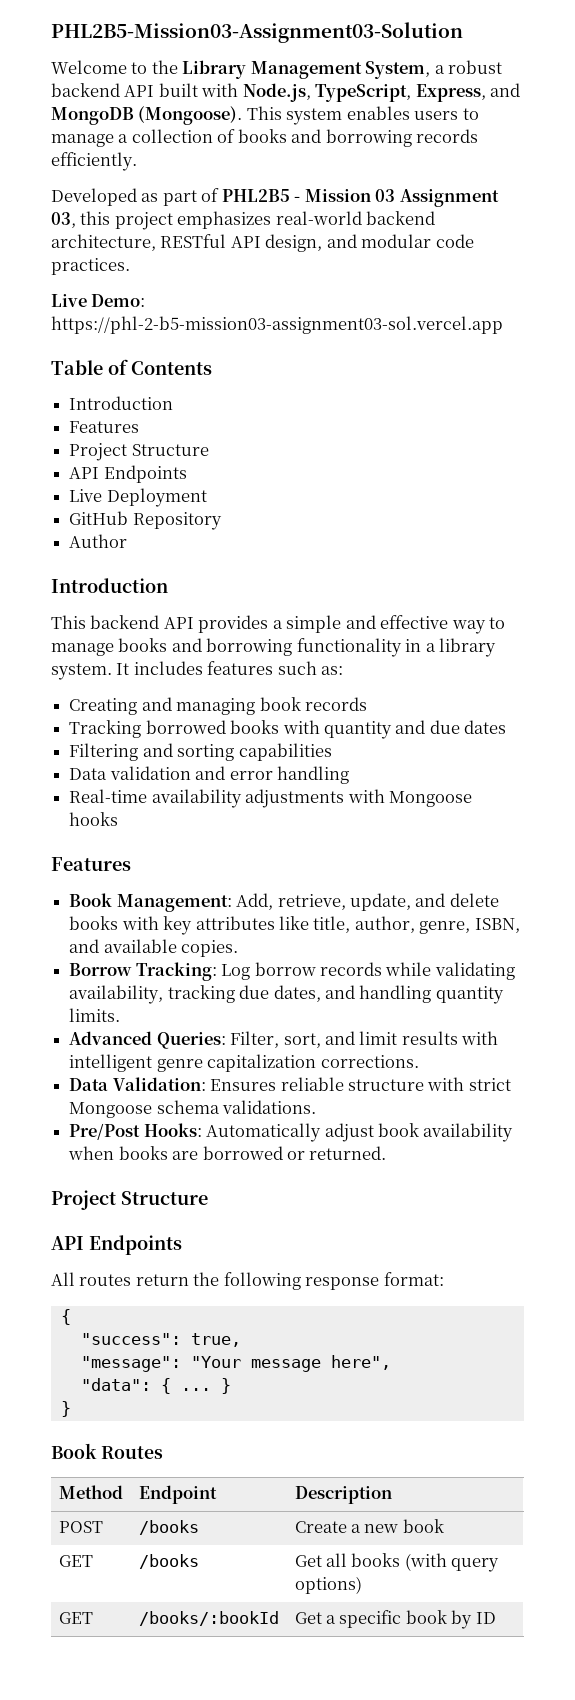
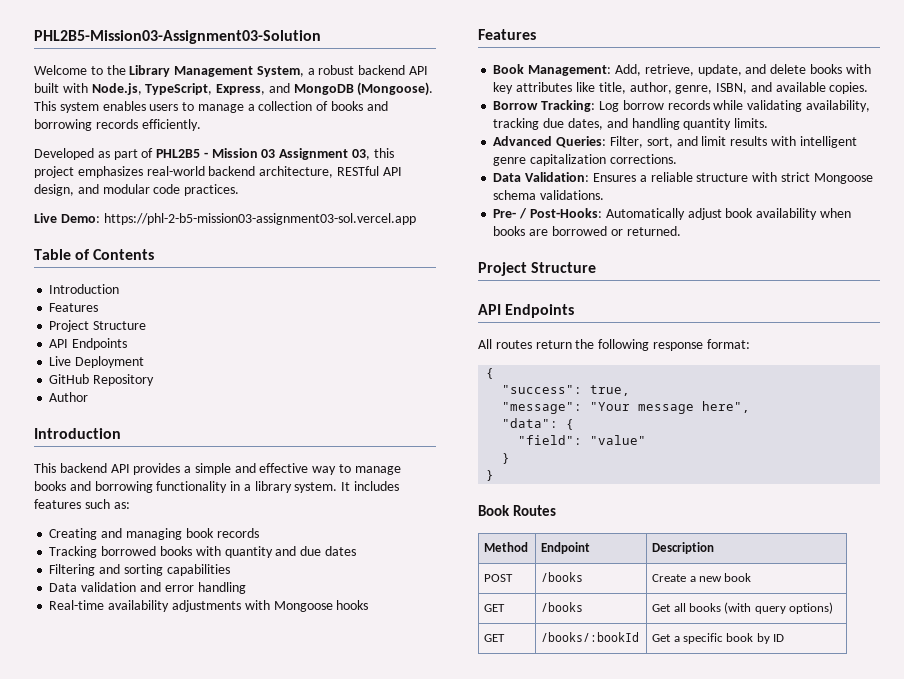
(277, 1085) none -> [639,175,647,182] a
[69,1123,202,1140] Pre/Post Hooks: -> [493,208,602,219] Pre- / Post-Hooks:
[180,1388,211,1391] ... -> [518,435,647,445] // "field": "value" //

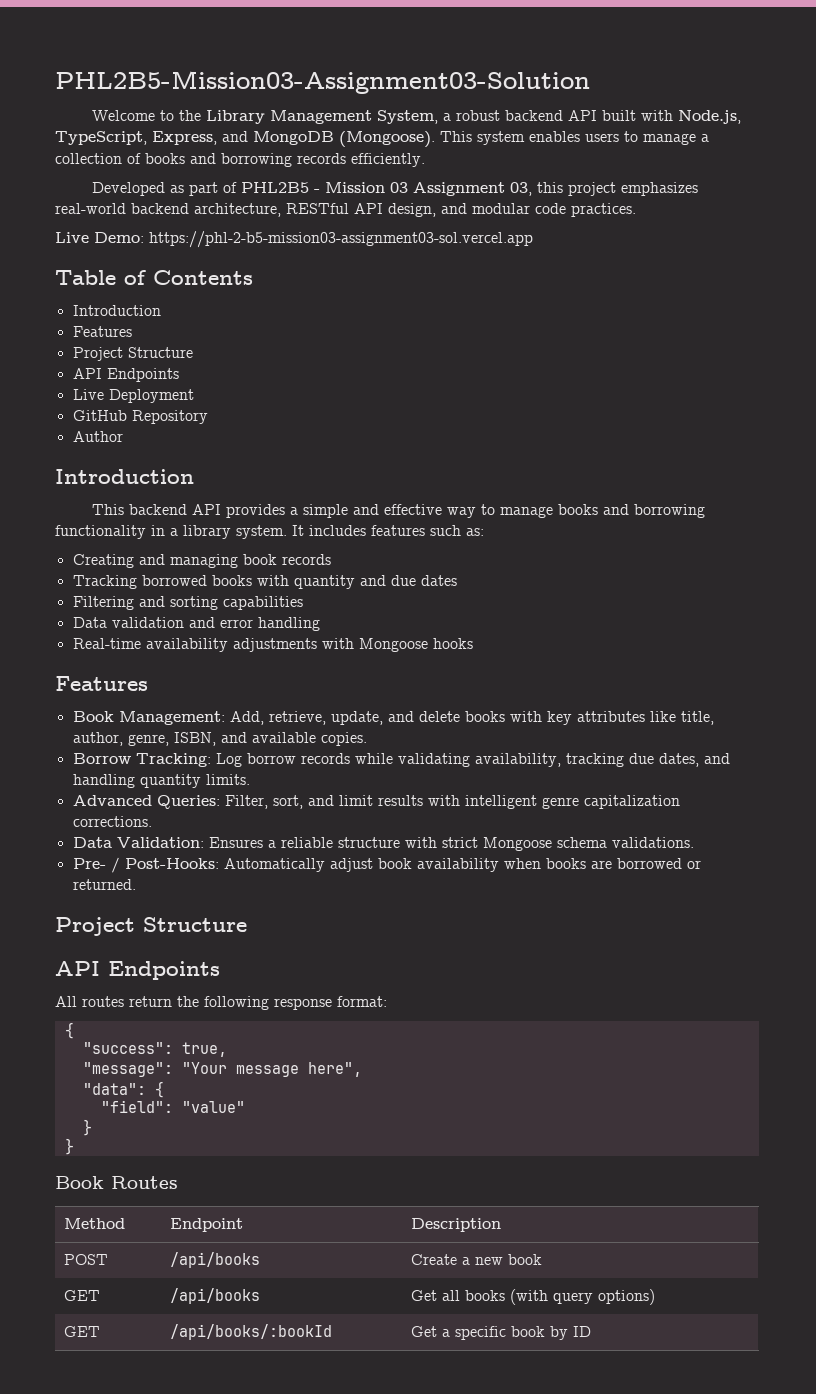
[541,572,584,582] /books -> [169,1252,260,1268] /api/books
[541,602,584,612] /books -> [169,1288,260,1304] /api/books
[541,632,640,642] /books/:bookId -> [169,1324,332,1340] /api/books/:bookId

